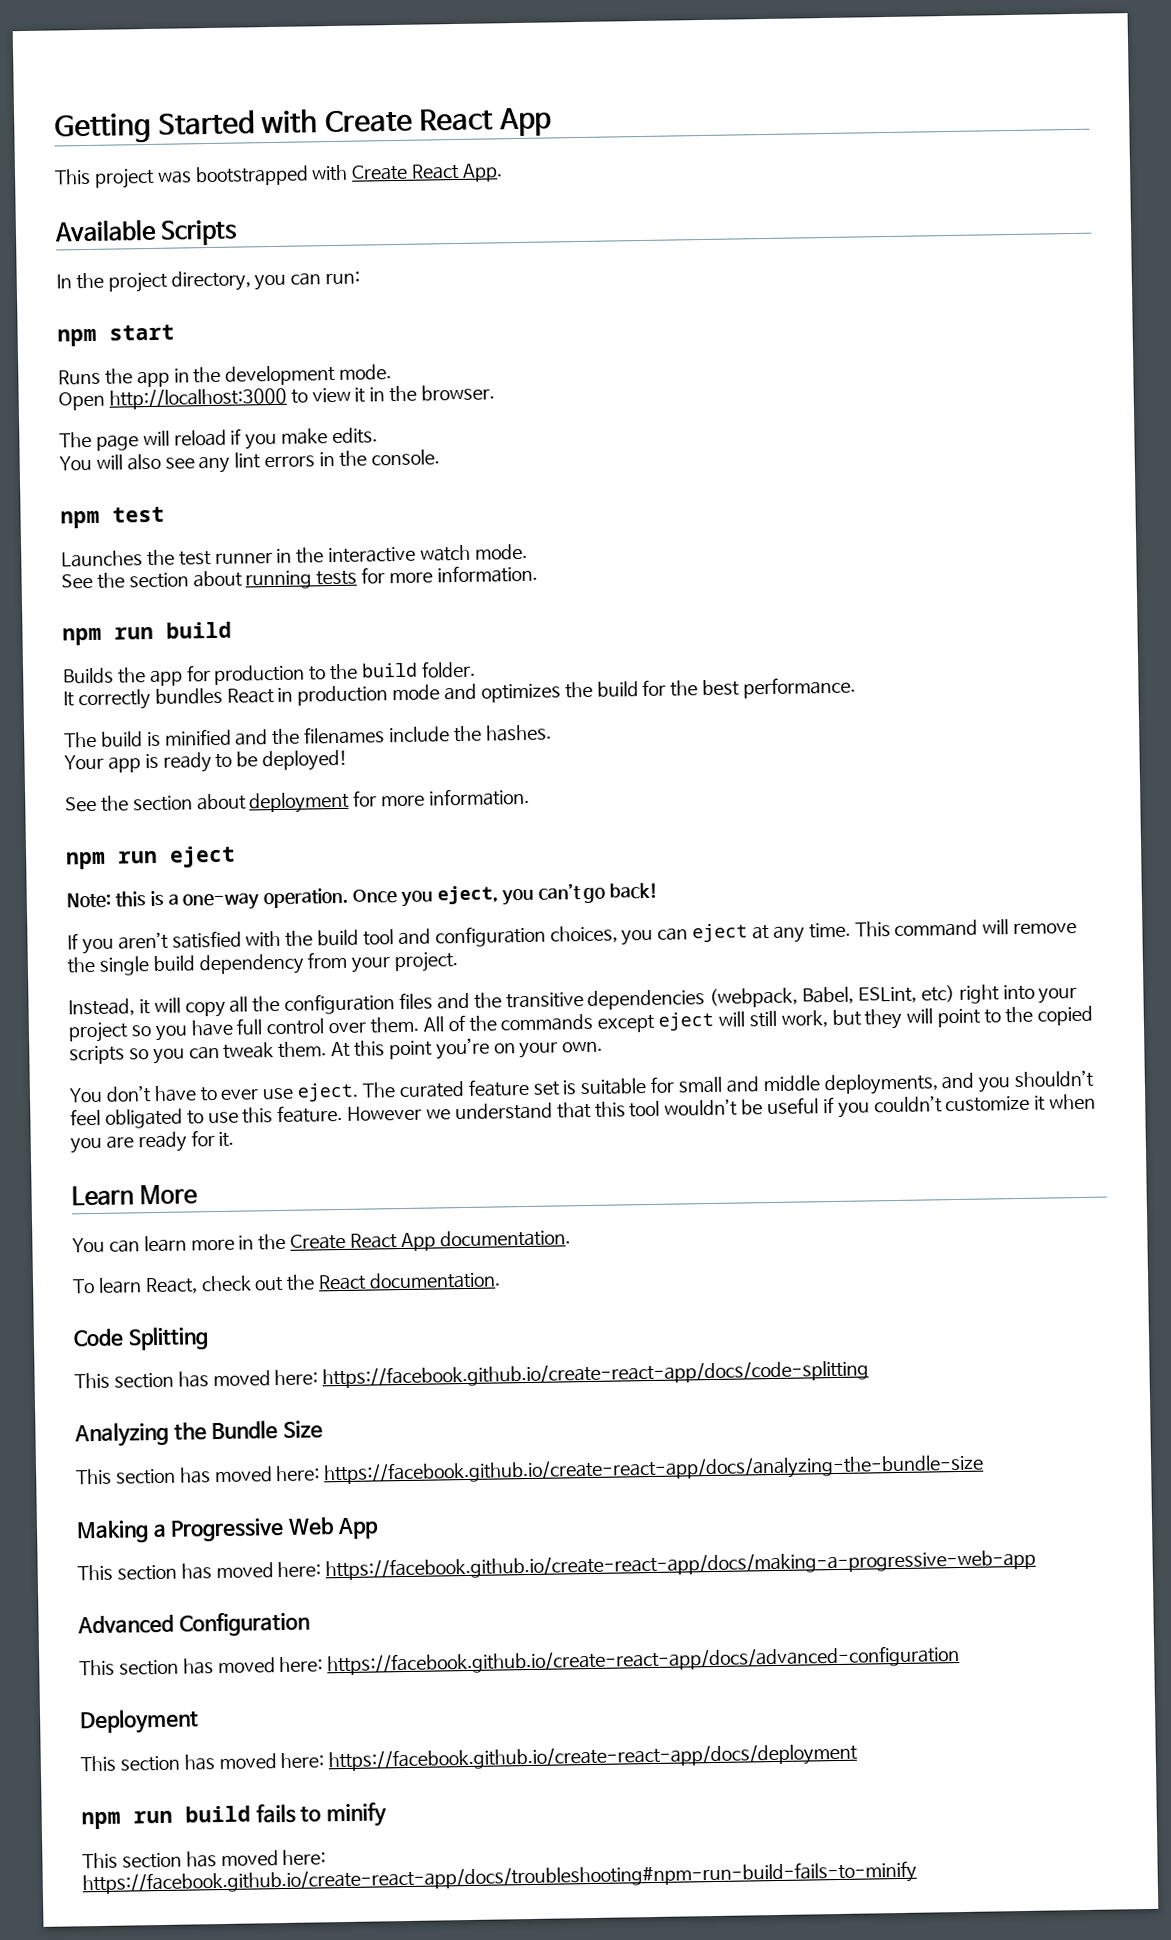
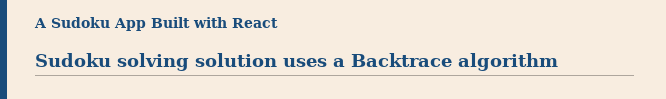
[54,107,552,144] [54,163,504,189] [54,219,239,246] [56,270,361,293] [57,324,175,347] [58,364,393,388] [58,384,496,411] [59,427,379,451] [59,449,440,474] [60,506,165,529] [61,543,528,568] [61,564,538,590] [62,621,232,646] [63,660,476,687] [63,676,857,711] [64,724,552,748] [64,749,349,773] [65,787,531,814] [66,845,236,870] [66,882,659,911] [67,919,1078,955] [67,951,460,976] [68,984,1078,1018] [68,1005,1093,1043] [69,1037,604,1065] [69,1069,1095,1103] [70,1093,1097,1129] [70,1130,235,1154] [71,1184,199,1206] [72,1229,571,1253] [72,1271,502,1295] [73,1326,209,1351] [74,1359,870,1389] [74,1420,323,1448] [76,1453,985,1486] [76,1517,379,1544] [77,1548,1037,1581] [77,1611,310,1637] [79,1645,961,1676] [79,1708,199,1735] [80,1742,859,1773] [81,1802,388,1830] [82,1849,327,1869] [82,1860,917,1896] Getting Started with Create React App // This project was bootstrapped with Create React App. // Available Scripts // In the project directory, you can run: // npm start // Runs the app in the development mode. // Open http://localhost:3000 to view it in the browser. // The page will reload if you make edits. // You will also see any lint errors in the console. // npm test // Launches the test runner in the interactive watch mode. // See the section about running tests for more information. // npm run build // Builds the app for production to the build folder. // It correctly bundles React in production mode and optimizes the build for the best performance. // The build is minified and the filenames include the hashes. // Your app is ready to be deployed! // See the section about deployment for more information. // npm run eject // Note: this is a one-way operation. Once you eject, you can’t go back! // If you aren’t satisfied with the build tool and configuration choices, you can eject at any time. This command will remove the single build dependency from your project. // Instead, it will copy all the configuration files and the transitive dependencies (webpack, Babel, ESLint, etc) right into your project so you have full control over them. All of the commands except eject will still work, but they will point to the copied scripts so you can tweak them. At this point you’re on your own. // You don’t have to ever use eject. The curated feature set is suitable for small and middle deployments, and you shouldn’t feel obligated to use this feature. However we understand that this tool wouldn’t be useful if you couldn’t customize it when you are ready for it. // Learn More // You can learn more in the Create React App documentation. // To learn React, check out the React documentation. // Code Splitting // This section has moved here: https://facebook.github.io/create-react-app/docs/code-splitting // Analyzing the Bundle Size // This section has moved here: https://facebook.github.io/create-react-app/docs/analyzing-the-bundle-size // Making a Progressive Web App // This section has moved here: https://facebook.github.io/create-react-app/docs/making-a-progressive-web-app // Advanced Configuration // This section has moved here: https://facebook.github.io/create-react-app/docs/advanced-configuration // Deployment // This section has moved here: https://facebook.github.io/create-react-app/docs/deployment // npm run build fails to minify // This section has moved here: https://facebook.github.io/create-react-app/docs/troubleshooting#npm-run-build-fails-to-minify -> [34,17,278,31] [35,53,558,71] A Sudoku App Built with React // Sudoku solving solution uses a Backtrace algorithm

